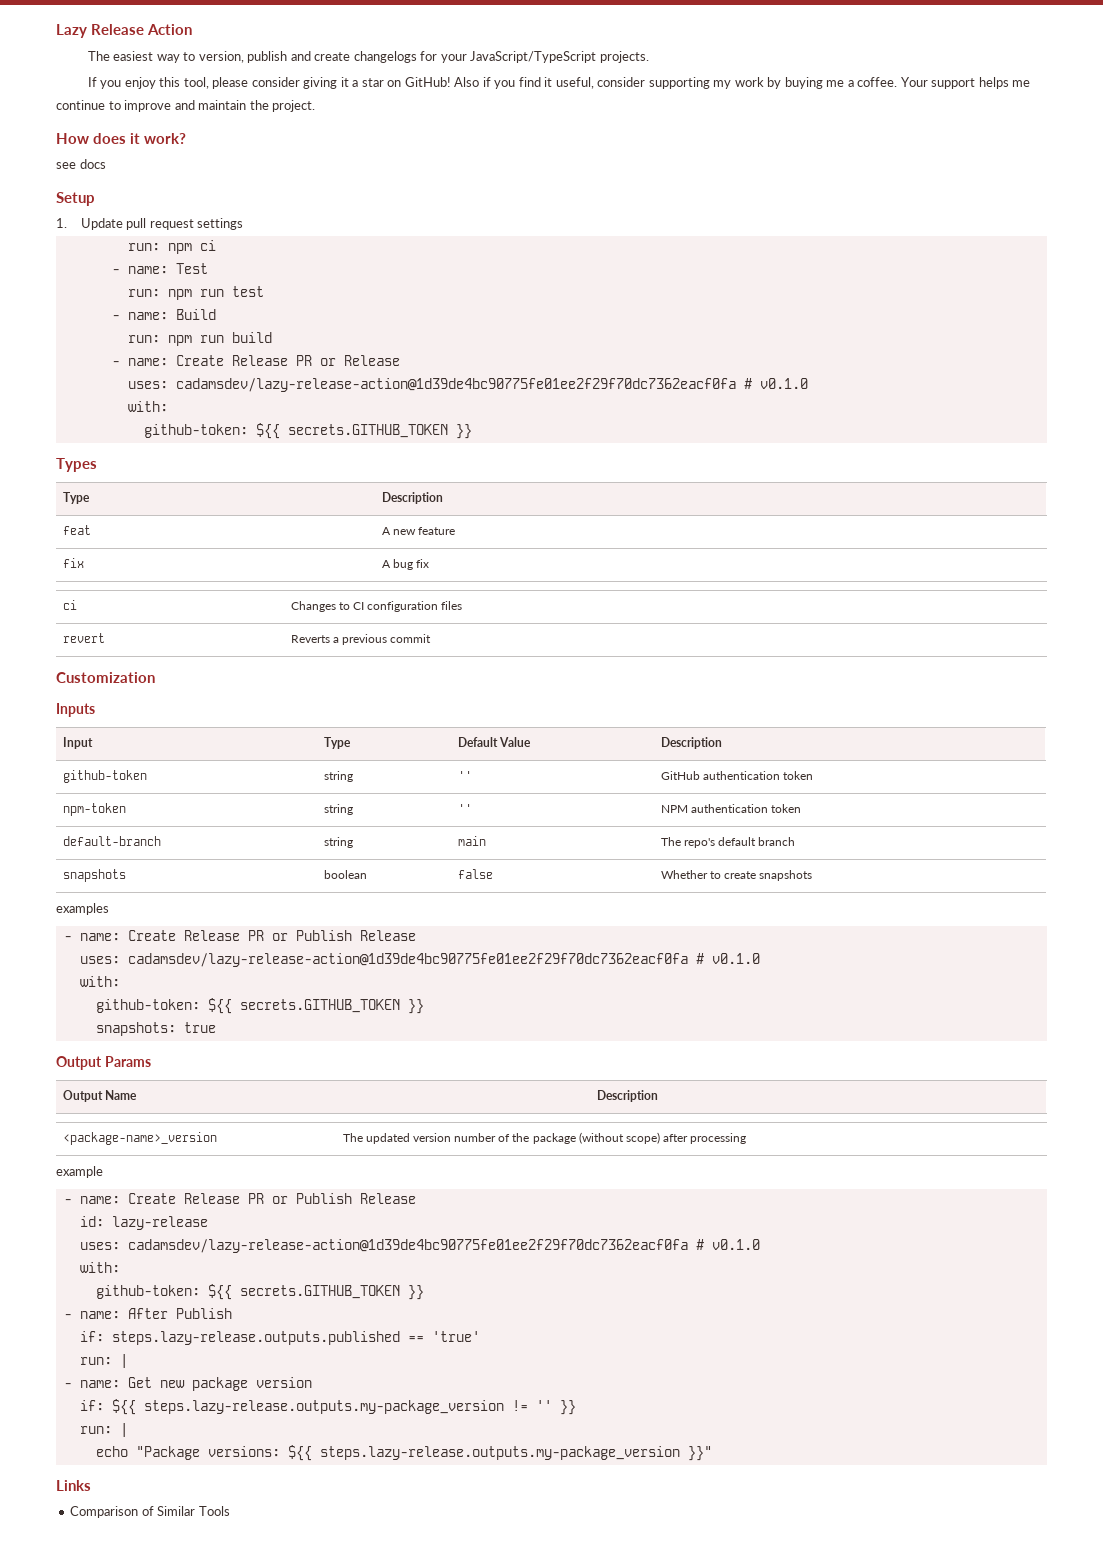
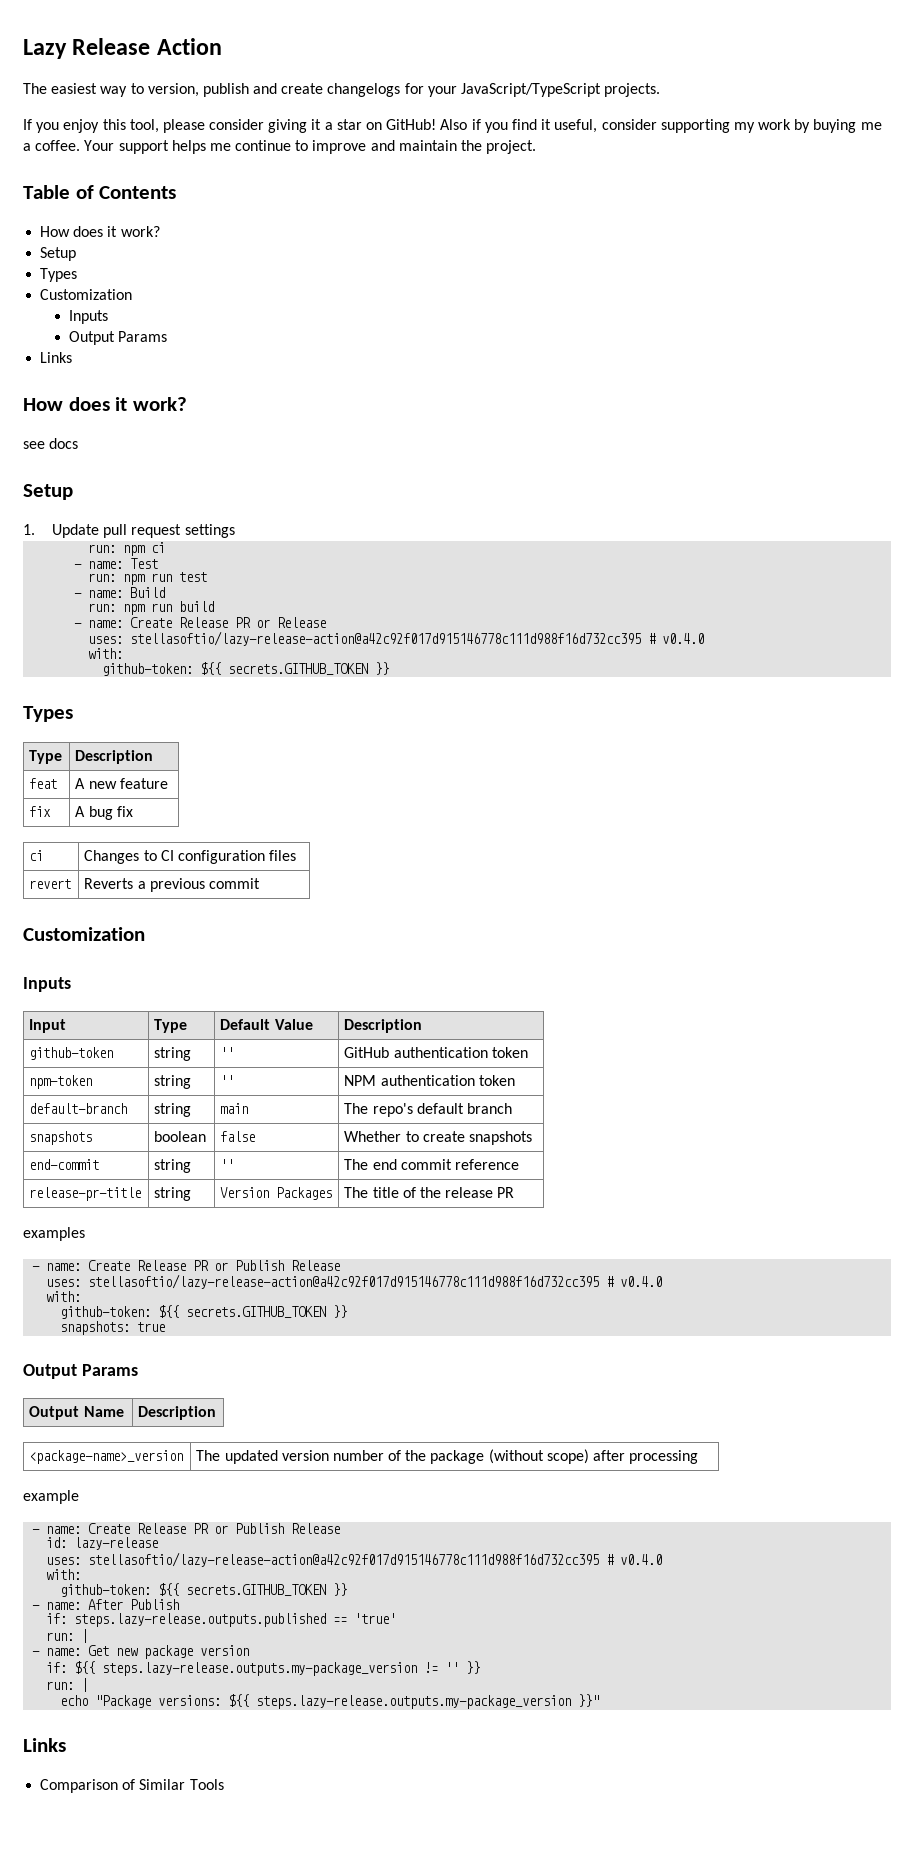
(316, 106) none -> [23,185,177,199] [40,226,160,237] [40,247,77,261] [40,268,78,282] [40,289,133,300] [69,310,109,324] [69,331,168,345] [40,352,73,363] // Table of Contents // How does it work? // Setup // Types // Customization // Inputs // Output Params // Links
[175,378,808,392] cadamsdev/lazy-release-action@1d39de4bc90775fe01ee2f29f70dc7362eacf0fa # v0.1.0 -> [130,631,705,646] stellasoftio/lazy-release-action@a42c92f017d915146778c111d988f16d732cc395 # v0.4.0
(813, 875) none -> [29,1159,100,1170] [154,1159,192,1173] [220,1159,235,1170] [344,1159,519,1170] [29,1187,142,1201] [154,1187,192,1201] [220,1187,333,1200] [344,1187,515,1198] // end-commit | string | '' | The end commit reference // release-pr-title | string | Version Packages | The title of the release PR
[127,953,760,967] cadamsdev/lazy-release-action@1d39de4bc90775fe01ee2f29f70dc7362eacf0fa # v0.1.0 -> [88,1274,663,1289] stellasoftio/lazy-release-action@a42c92f017d915146778c111d988f16d732cc395 # v0.4.0
[127,1239,760,1253] cadamsdev/lazy-release-action@1d39de4bc90775fe01ee2f29f70dc7362eacf0fa # v0.1.0 -> [88,1552,663,1567] stellasoftio/lazy-release-action@a42c92f017d915146778c111d988f16d732cc395 # v0.4.0

